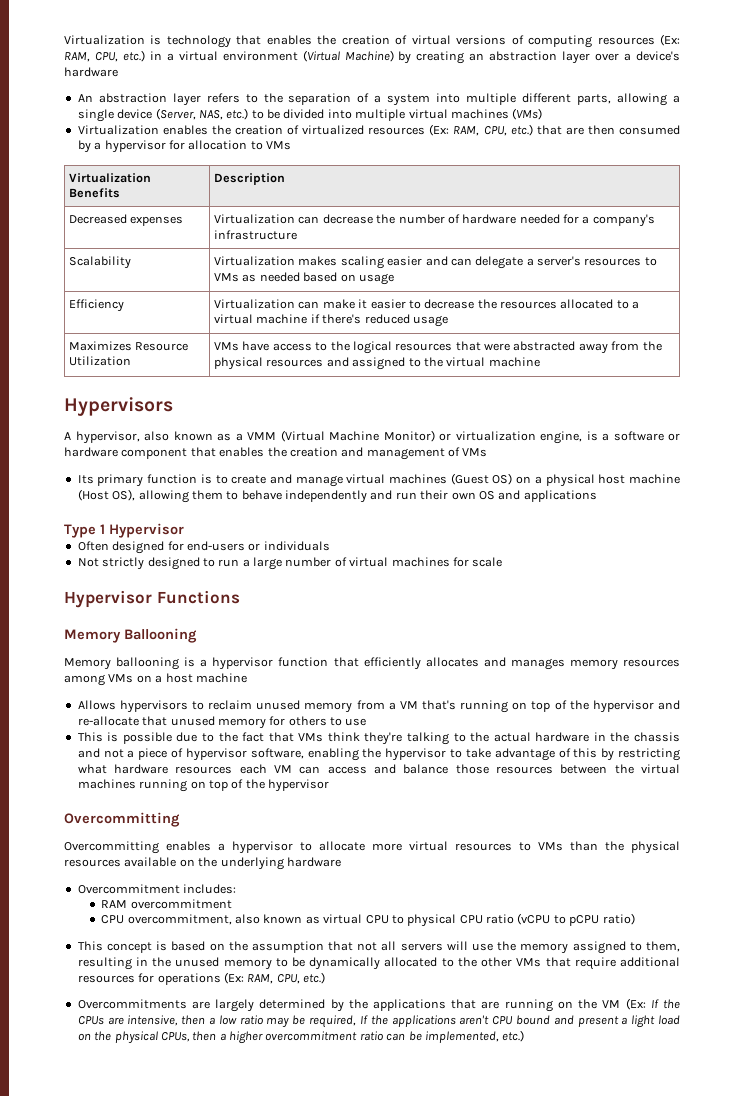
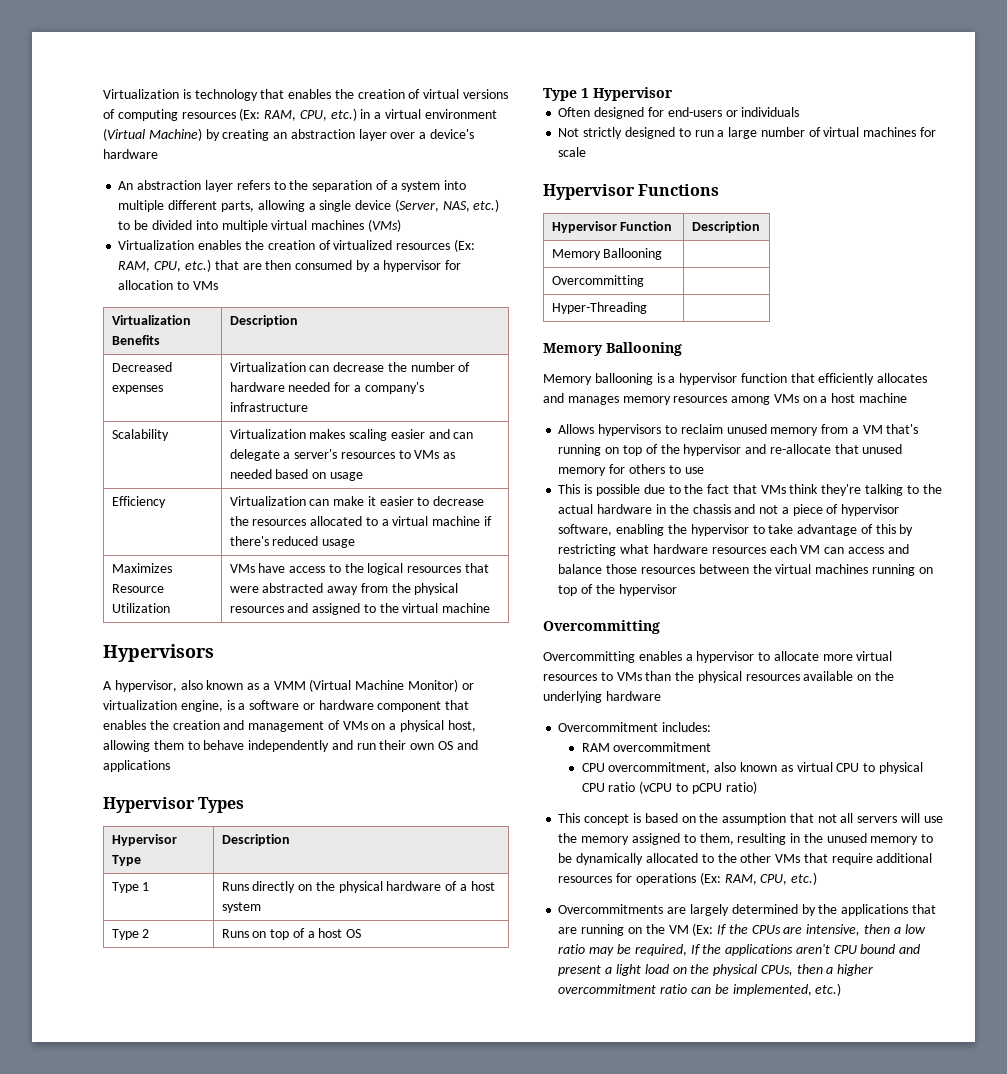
[77,473,680,487] [77,489,136,501] // Its primary function is to create and manage virtual machines (Guest OS) on a physical host machine (Host OS), -> [371,720,476,732] on a physical host,
(597, 496) none -> [103,797,245,813] [111,834,177,846] [111,855,141,866] [221,834,290,846] [111,882,150,893] [221,881,495,893] [221,902,261,913] [111,929,150,940] [221,928,362,940] // Hypervisor Types // Hypervisor Type | Description // Type 1 | Runs directly on the physical hardware of a host system // Type 2 | Runs on top of a host OS
(240, 597) none -> [551,221,673,233] [691,221,760,233] [551,248,663,260] [551,275,644,287] [551,302,647,314] // Hypervisor Function | Description // Memory Ballooning | // Overcommitting | // Hyper-Threading |

